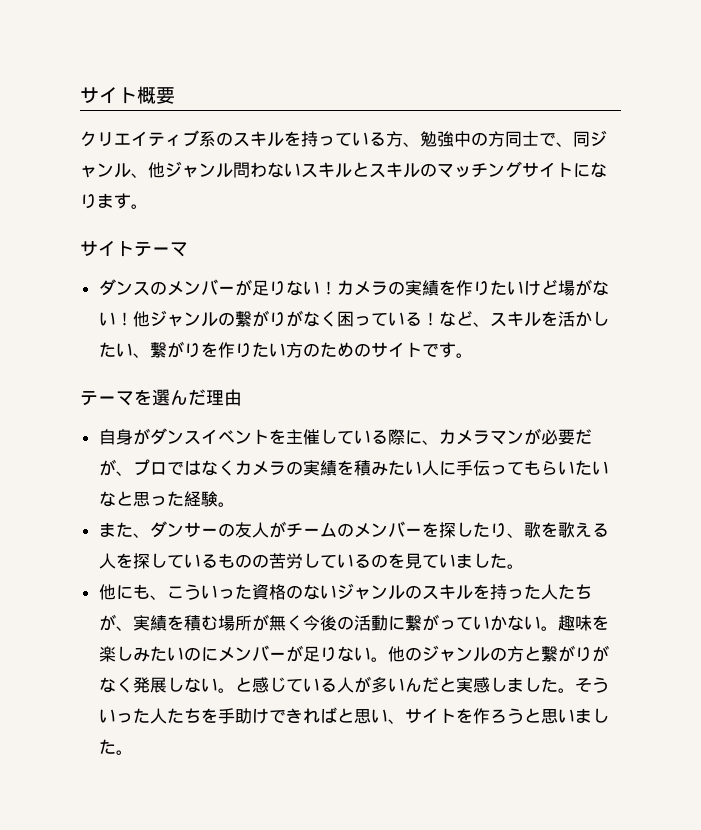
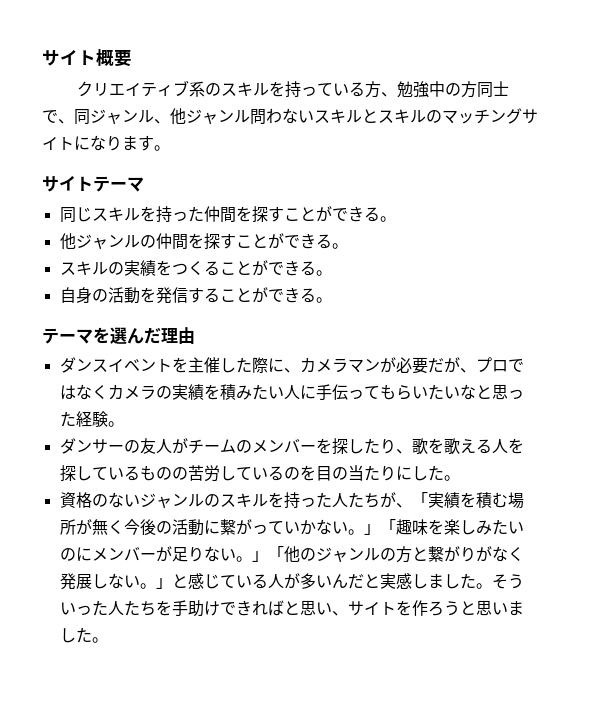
[98,279,609,296] [98,310,609,327] [98,341,456,358] ダンスのメンバーが足りない！カメラの実績を作りたいけど場がない！他ジャンルの繋がりがなく困っている！など、スキルを活かしたい、繋がりを作りたい方のためのサイトです -> [59,206,396,223] [59,233,348,250] [59,260,332,276] [59,287,316,304] 同じスキルを持った仲間を探すことができる。 // 他ジャンルの仲間を探すことができる。 // スキルの実績をつくることができる。 // 自身の活動を発信することができる
[98,428,150,445] 自身が -> (195, 335) none
[336,430,388,444] ている -> [235,357,252,373] た
[98,522,150,538] また、 -> (124, 424) none
[404,553,473,569] 見ていま -> [315,465,412,481] 目の当たりに
[98,584,252,600] 他にも、こういった -> (460, 478) none
(133, 628) none -> [411,492,428,506] 「
(558, 628) none -> [363,519,396,535] 」「
(388, 659) none -> [251,546,284,562] 」「
(235, 690) none -> [155,577,172,589] 」

